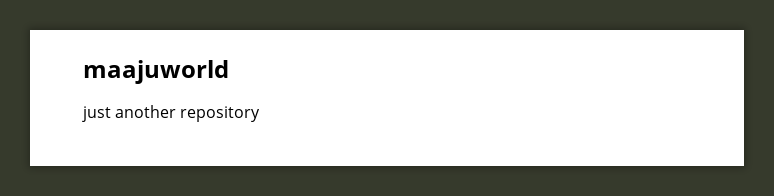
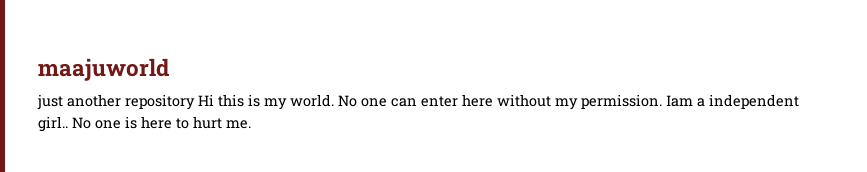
(261, 114) none -> [198,94,799,110] [38,116,251,132] Hi this is my world. No one can enter here without my permission. Iam a independent girl.. No one is here to hurt me.

